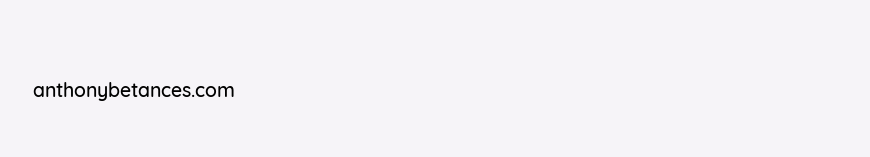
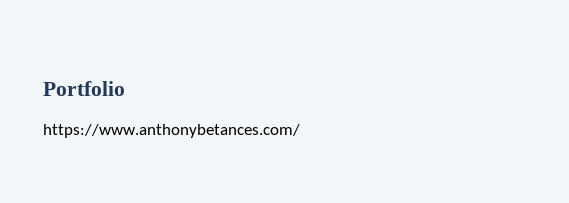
[33,82,235,101] anthonybetances.com -> [43,81,125,96] [43,124,300,138] Portfolio // https://www.anthonybetances.com/

